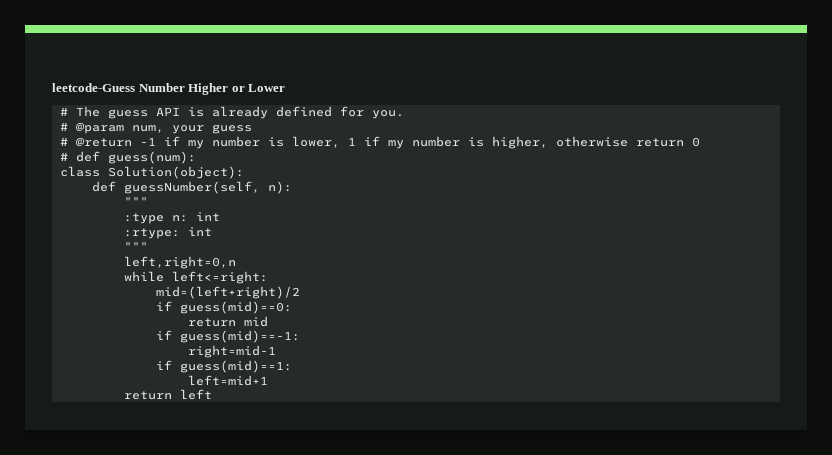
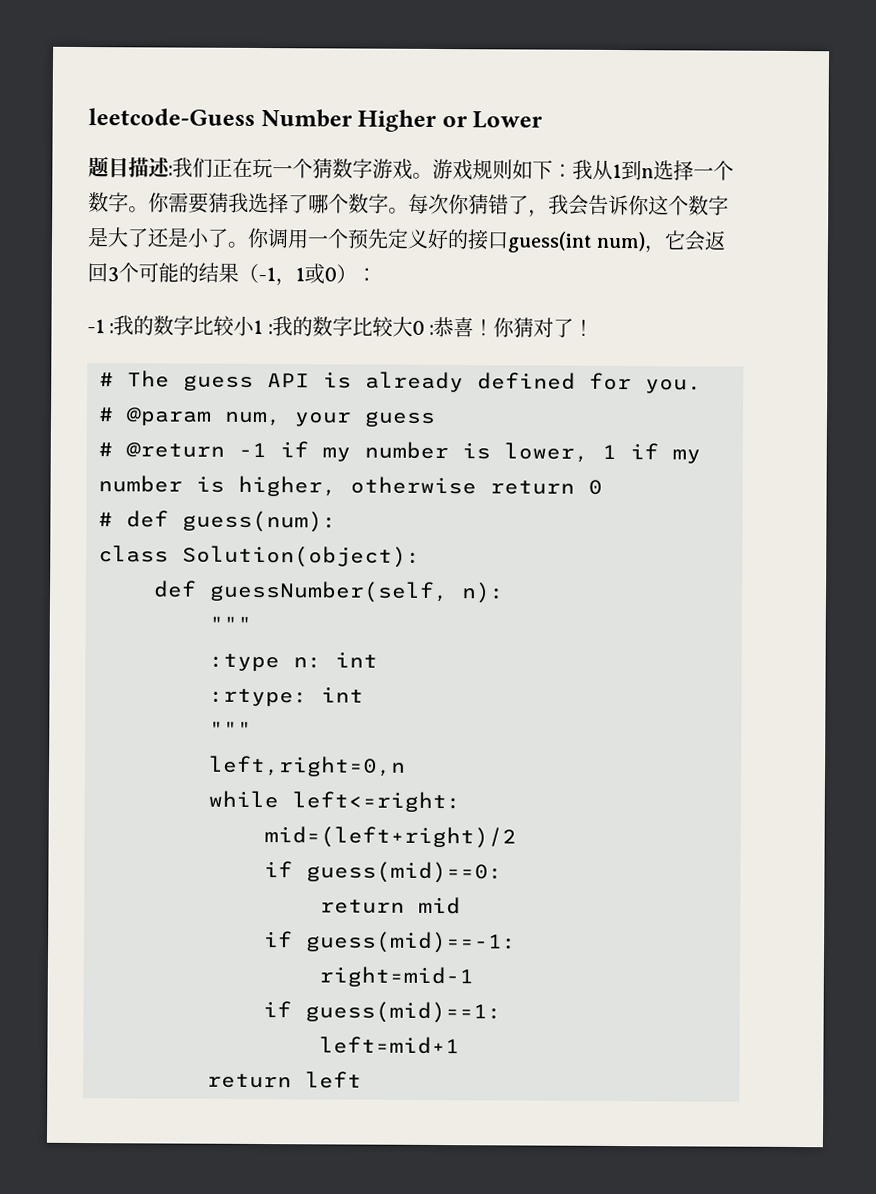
(286, 88) none -> [88,156,734,181] [88,192,729,218] [87,227,727,254] [87,262,377,287] [87,315,595,338] // 题目描述:我们正在玩一个猜数字游戏。游戏规则如下：我从1到n选择一个数字。你需要猜我选择了哪个数字。每次你猜错了，我会告诉你这个数字是大了还是小了。你调用一个预先定义好的接口guess(int num)，它会返回3个可能的结果（-1，1或0）： // -1 :我的数字比较小1 :我的数字比较大0 :恭喜！你猜对了！

